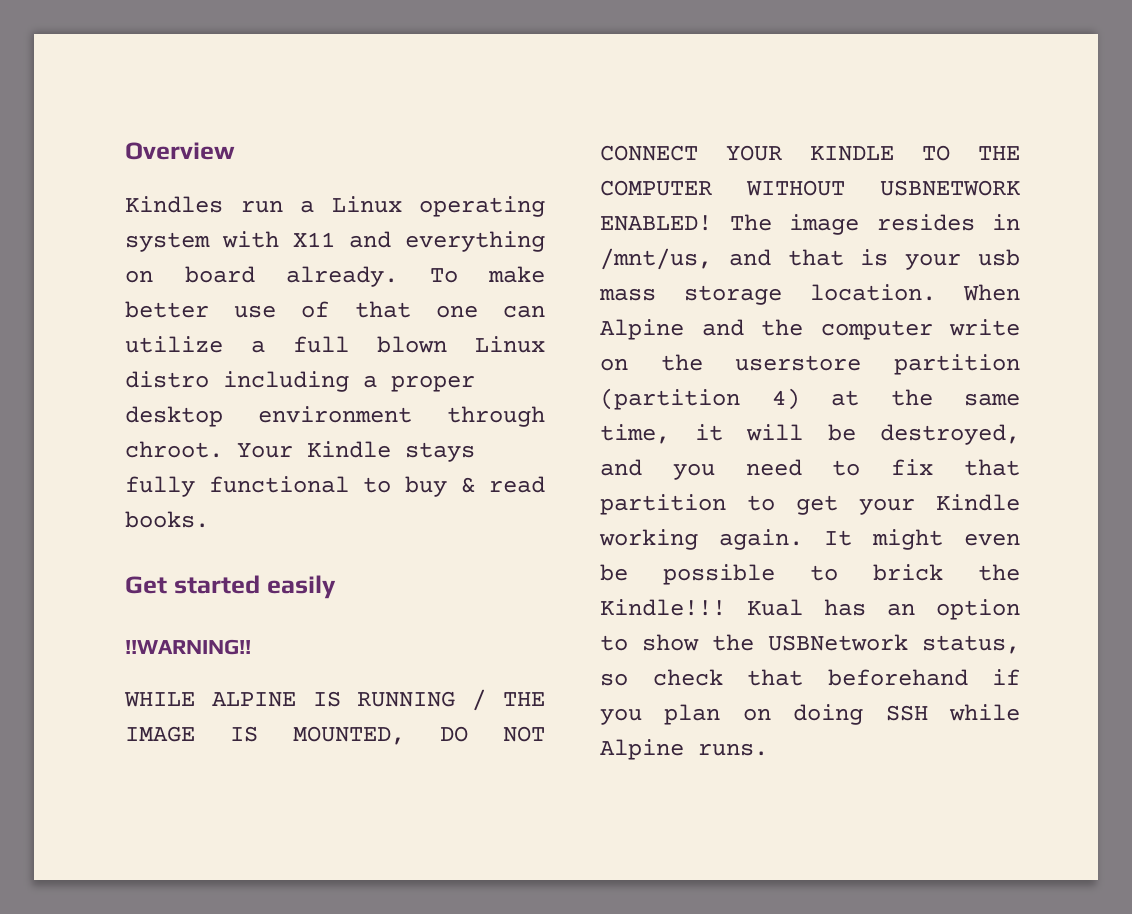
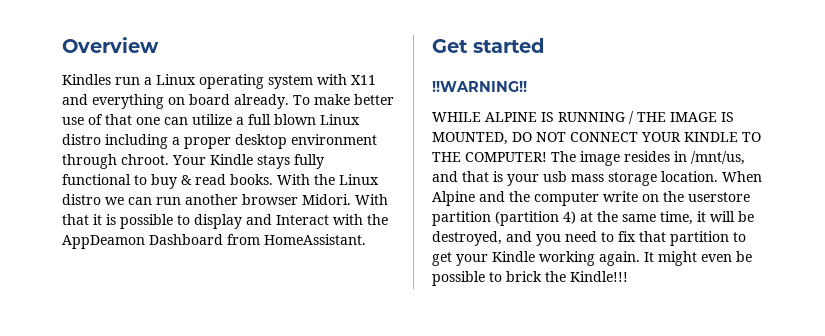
(209, 519) none -> [277,174,379,185] [62,194,388,205] [62,214,388,229] [62,234,366,249] With the Linux distro we can run another browser Midori. With that it is possible to display and Interact with the AppDeamon Dashboard from HomeAssistant.
[266,575,336,599] easily -> (545, 45) none
[600,180,1020,196] [600,215,712,231] COMPUTER WITHOUT USBNETWORK ENABLED! -> [465,152,547,162] COMPUTER!
[747,599,1020,620] [600,634,1020,654] [600,669,1020,686] [600,704,1020,725] [600,739,768,760] Kual has an option to show the USBNetwork status, so check that beforehand if you plan on doing SSH while Alpine runs. -> (628, 276) none

